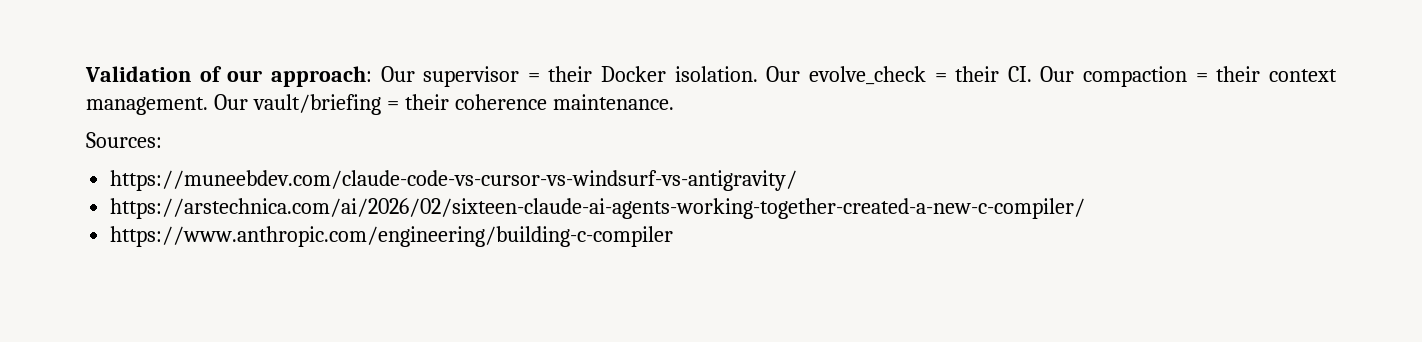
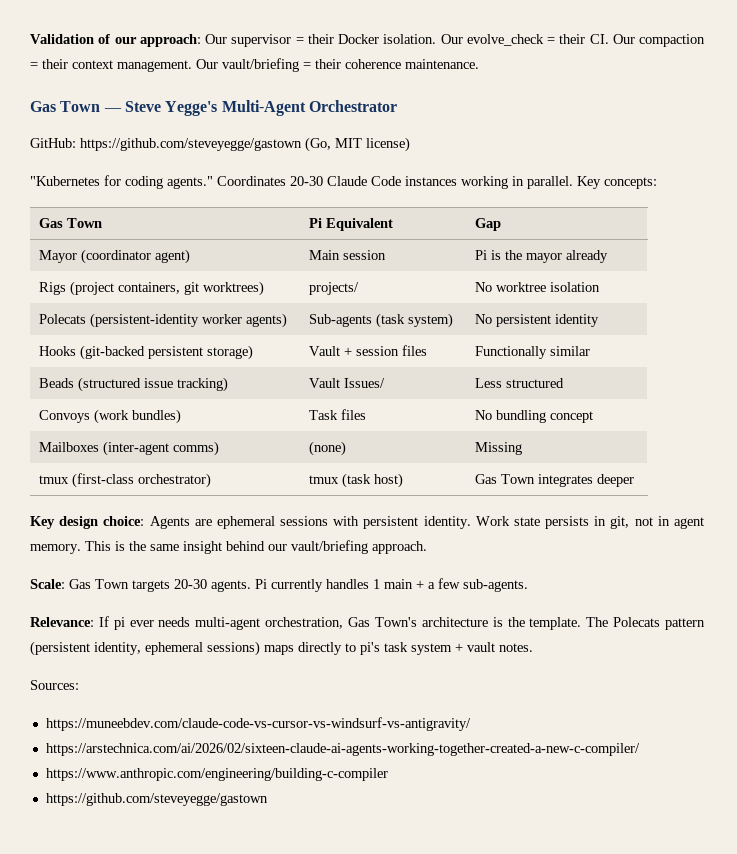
(674, 102) none -> [30,100,397,116] [30,137,410,152] [30,175,657,189] [39,218,103,228] [309,218,394,231] [475,218,502,231] [39,249,191,264] [309,250,387,260] [475,250,609,263] [39,281,265,296] [309,282,360,295] [475,282,601,292] [39,313,288,328] [309,313,454,328] [475,314,600,327] [39,345,254,360] [309,345,428,356] [475,346,591,359] [39,377,229,392] [309,378,386,388] [475,378,565,388] [39,409,182,424] [309,409,367,420] [475,410,594,423] [39,441,220,456] [309,441,347,456] [475,442,523,455] [39,473,212,488] [309,473,404,488] [475,474,635,487] [30,516,704,529] [30,540,427,554] [30,578,528,592] [30,616,706,630] [30,641,533,656] // Gas Town — Steve Yegge's Multi-Agent Orchestrator // GitHub: https://github.com/steveyegge/gastown (Go, MIT license) // "Kubernetes for coding agents." Coordinates 20-30 Claude Code instances working in parallel. Key concepts: // Gas Town | Pi Equivalent | Gap // Mayor (coordinator agent) | Main session | Pi is the mayor already // Rigs (project containers, git worktrees) | projects/ | No worktree isolation // Polecats (persistent-identity worker agents) | Sub-agents (task system) | No persistent identity // Hooks (git-backed persistent storage) | Vault + session files | Functionally similar // Beads (structured issue tracking) | Vault Issues/ | Less structured // Convoys (work bundles) | Task files | No bundling concept // Mailboxes (inter-agent comms) | (none) | Missing // tmux (first-class orchestrator) | tmux (task host) | Gas Town integrates deeper // Key design choice: Agents are ephemeral sessions with persistent identity. Work state persists in git, not in agent memory. This is the same insight behind our vault/briefing approach. // Scale: Gas Town targets 20-30 agents. Pi currently handles 1 main + a few sub-agents. // Relevance: If pi ever needs multi-agent orchestration, Gas Town's architecture is the template. The Polecats pattern (persistent identity, ephemeral sessions) maps directly to pi's task system + vault notes.
(674, 236) none -> [45,793,268,806] // https://github.com/steveyegge/gastown

